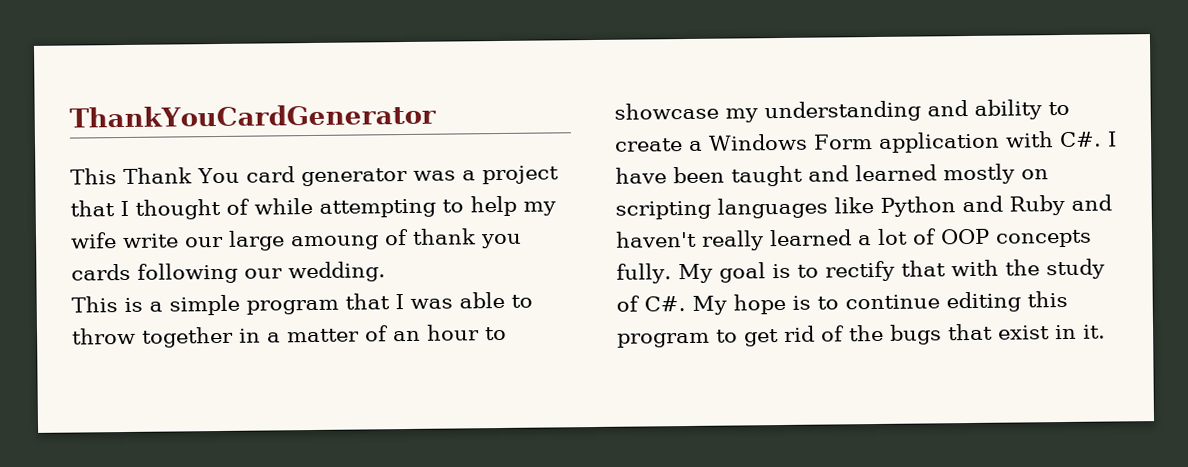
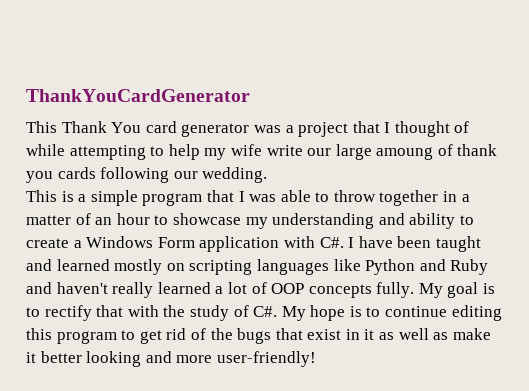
[1082,324,1106,339] it. -> [364,328,491,340] [26,351,316,367] it as well as make it better looking and more user-friendly!

